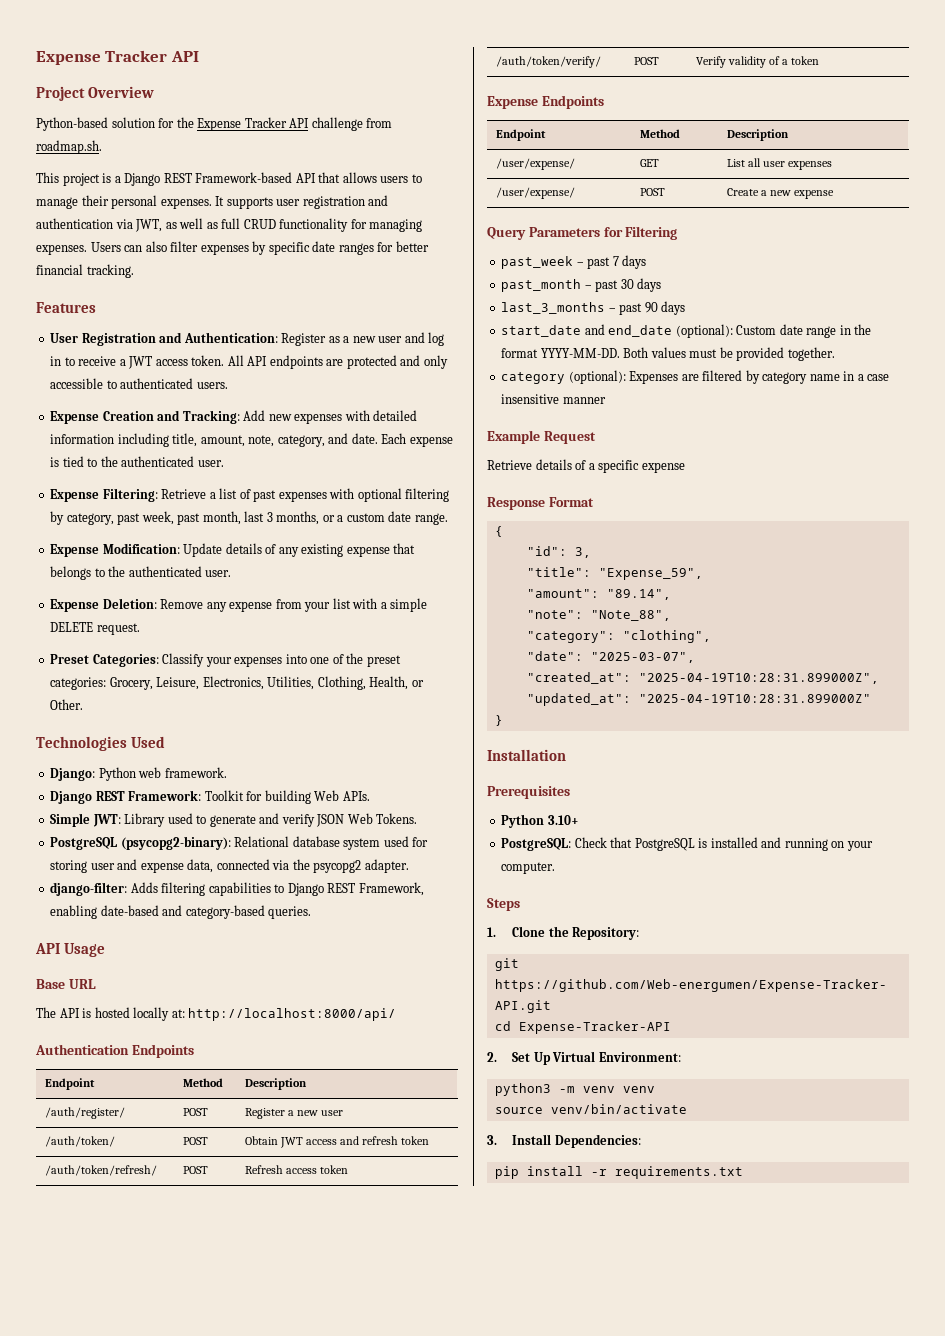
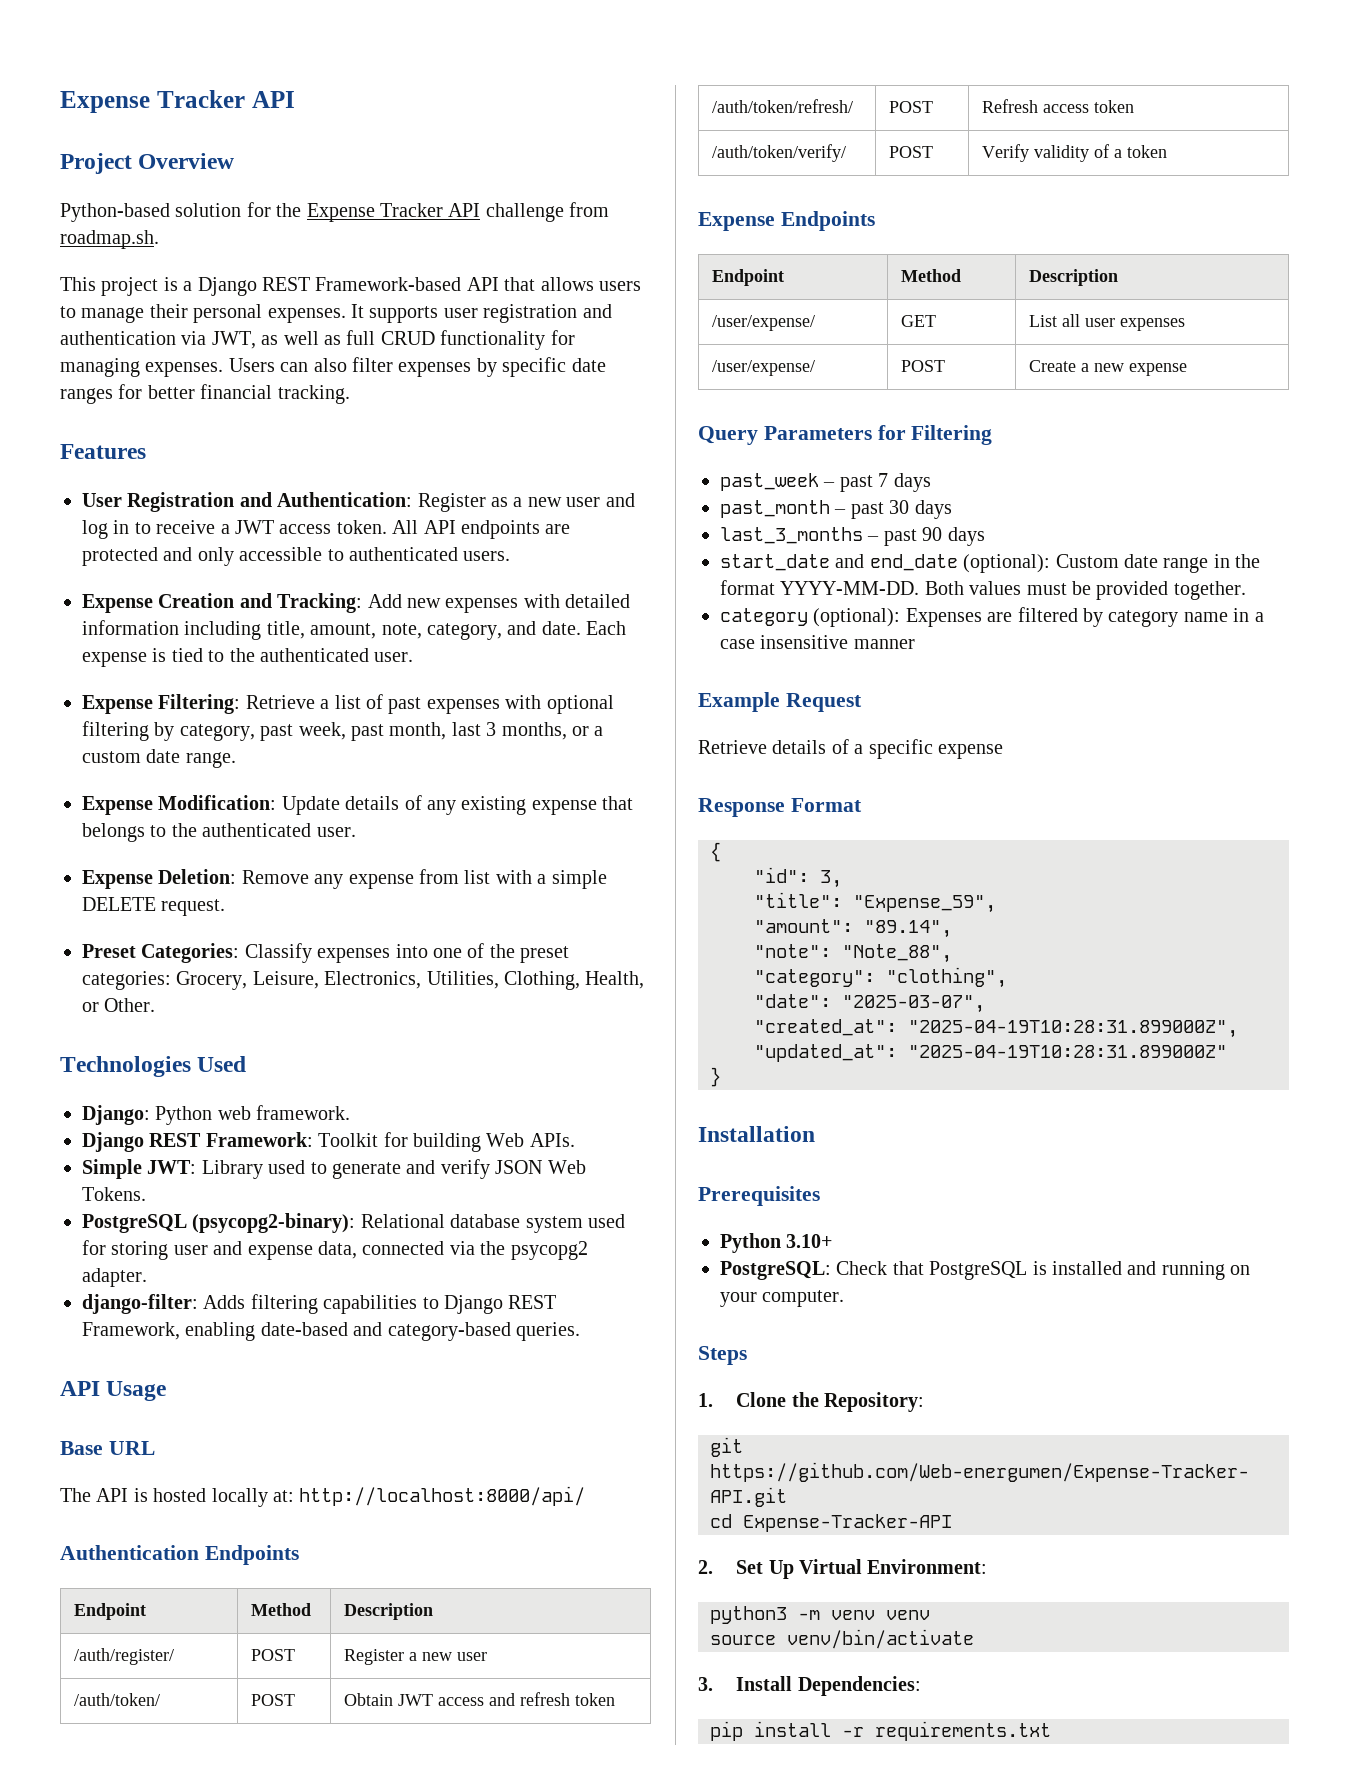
[304,602,331,612] your -> (459, 876) none
[205,657,232,667] your -> (312, 953) none

